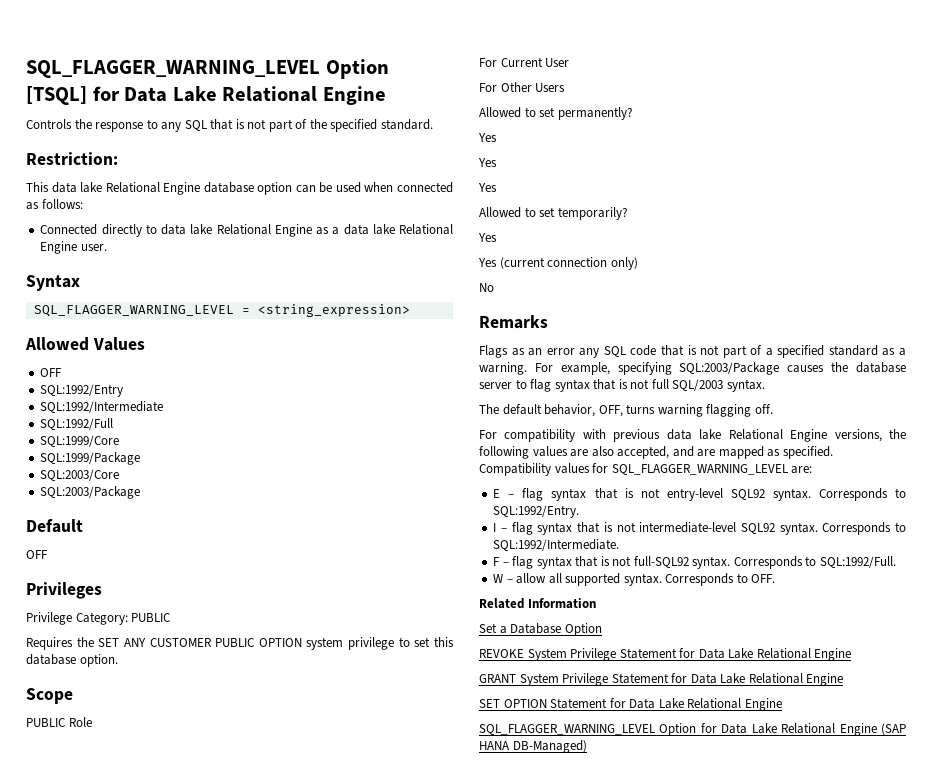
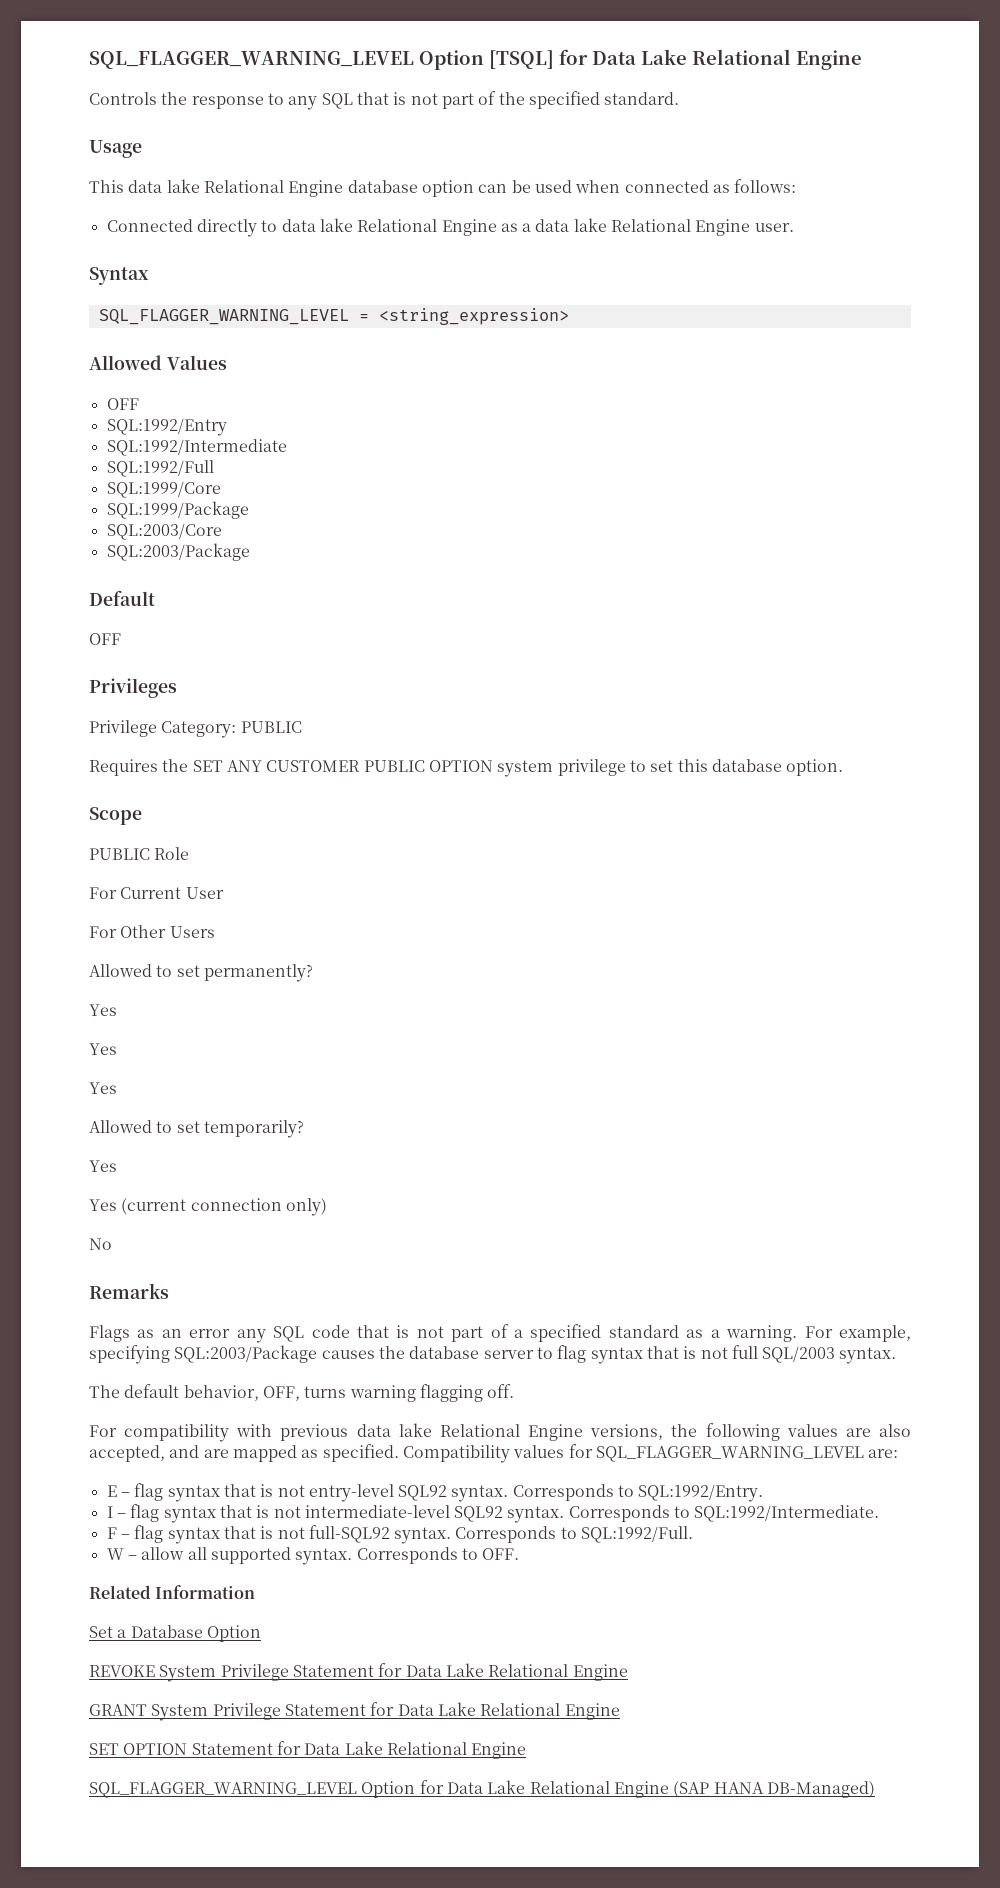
[26,152,118,165] Restriction: -> [89,140,142,158] Usage

